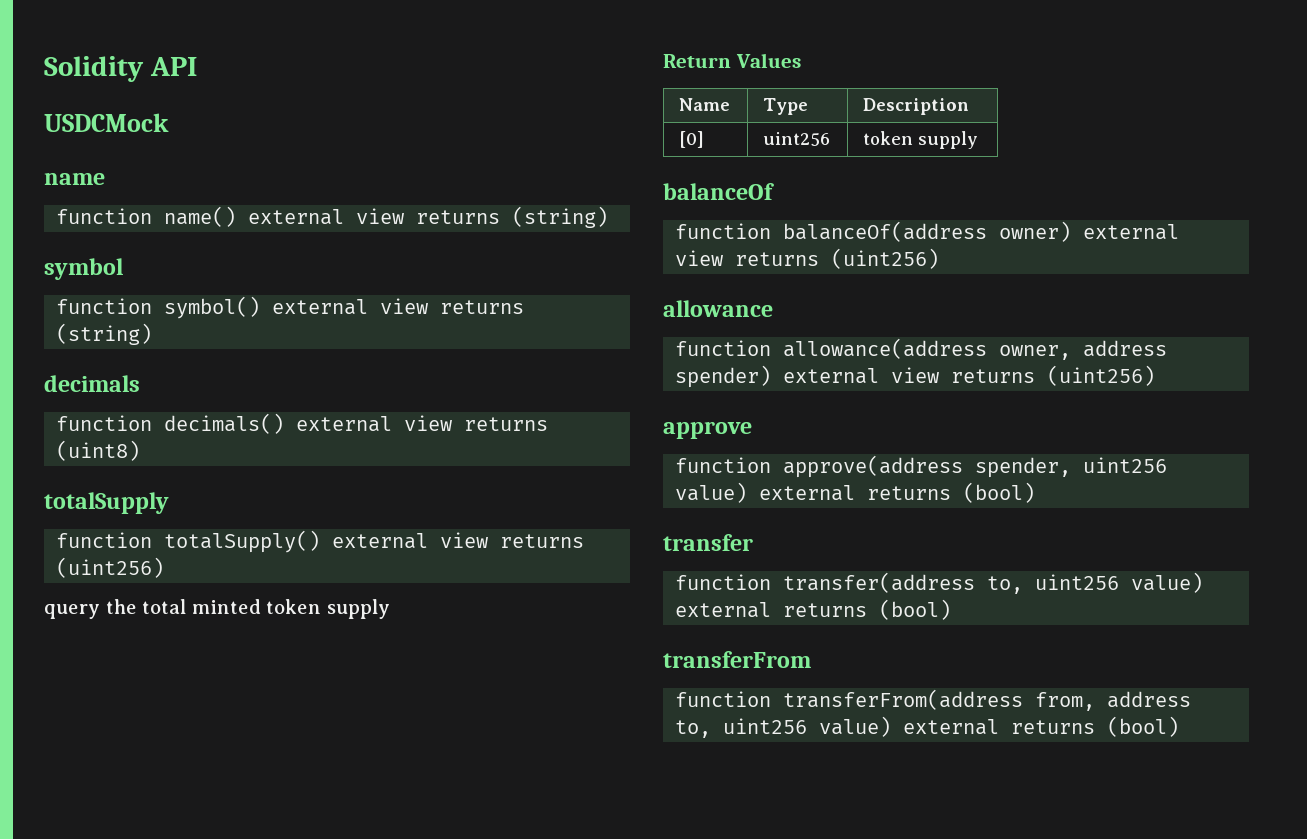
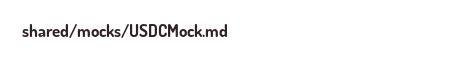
[44,56,197,82] [44,113,169,132] [44,173,105,185] [56,206,609,228] [44,258,123,280] [56,296,525,319] [56,323,153,345] [44,375,140,392] [56,413,549,434] [56,440,141,461] [44,492,169,514] [56,530,585,553] [56,557,165,578] [44,599,390,619] [663,53,801,68] [679,98,731,111] [763,98,809,115] [863,98,970,115] [679,131,705,148] [763,132,831,146] [863,131,979,149] [663,183,774,200] [675,221,1180,242] [675,248,940,269] [663,300,773,317] [675,338,1168,360] [675,365,1156,388] [663,421,752,439] [675,455,1168,478] [675,482,1036,503] [663,534,753,551] [675,572,1204,594] [675,599,952,620] [663,651,811,668] [675,689,1192,711] [675,716,1180,738] Solidity API // USDCMock // name // function name() external view returns (string) // symbol // function symbol() external view returns (string) // decimals // function decimals() external view returns (uint8) // totalSupply // function totalSupply() external view returns (uint256) // query the total minted token supply // Return Values // Name | Type | Description // [0] | uint256 | token supply // balanceOf // function balanceOf(address owner) external view returns (uint256) // allowance // function allowance(address owner, address spender) external view returns (uint256) // approve // function approve(address spender, uint256 value) external returns (bool) // transfer // function transfer(address to, uint256 value) external returns (bool) // transferFrom // function transferFrom(address from, address to, uint256 value) external returns (bool) -> [22,24,228,38] shared/mocks/USDCMock.md

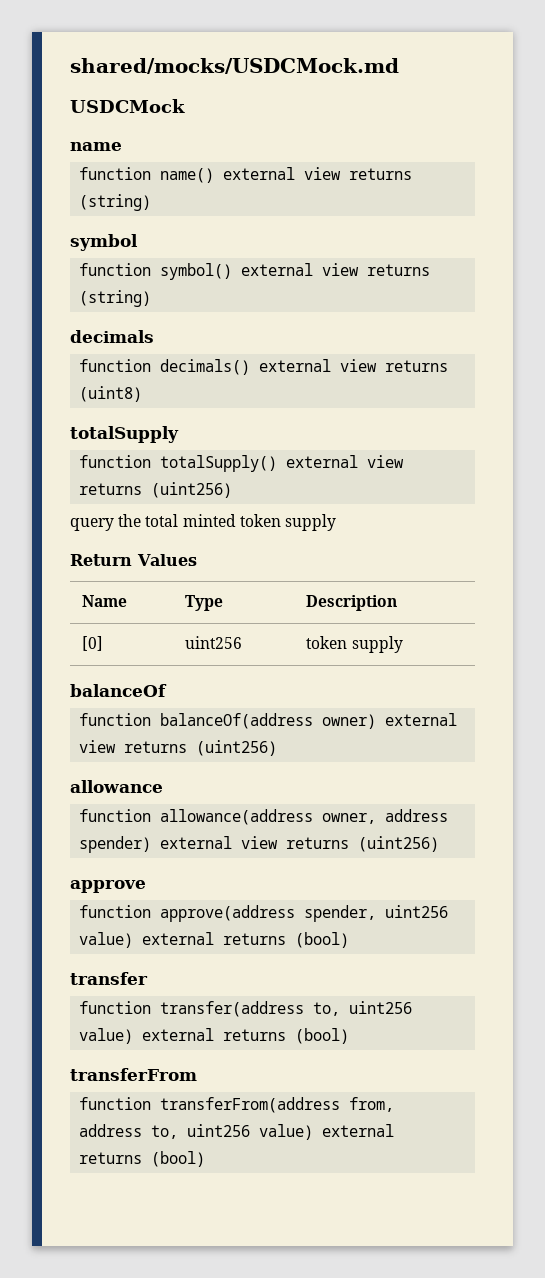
(228, 31) none -> [70,99,185,113] [70,142,122,151] [79,167,413,183] [79,194,152,211] [70,234,138,251] [79,263,431,280] [79,290,152,307] [70,330,154,343] [79,359,449,375] [79,386,143,402] [70,426,179,443] [79,455,405,472] [79,482,233,498] [70,514,336,531] [70,554,197,566] [82,595,128,607] [185,595,224,611] [306,595,398,611] [82,636,104,651] [185,636,243,649] [306,636,403,653] [70,684,167,697] [79,713,458,729] [79,740,278,756] [70,780,163,793] [79,809,449,825] [79,836,440,853] [70,880,146,893] [79,905,449,922] [79,932,350,948] [70,972,148,985] [79,1001,413,1017] [79,1028,350,1044] [70,1068,197,1081] [79,1097,395,1113] [79,1124,395,1140] [79,1151,206,1167] // USDCMock // name // function name() external view returns (string) // symbol // function symbol() external view returns (string) // decimals // function decimals() external view returns (uint8) // totalSupply // function totalSupply() external view returns (uint256) // query the total minted token supply // Return Values // Name | Type | Description // [0] | uint256 | token supply // balanceOf // function balanceOf(address owner) external view returns (uint256) // allowance // function allowance(address owner, address spender) external view returns (uint256) // approve // function approve(address spender, uint256 value) external returns (bool) // transfer // function transfer(address to, uint256 value) external returns (bool) // transferFrom // function transferFrom(address from, address to, uint256 value) external returns (bool)

